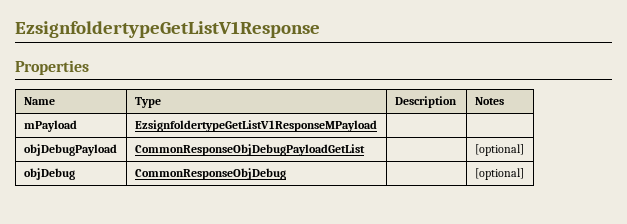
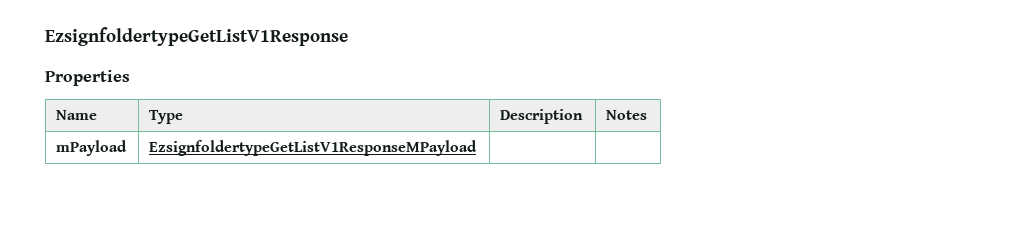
[23,144,117,156] [134,144,365,156] [474,144,524,156] [23,168,75,180] [134,168,286,180] [474,168,524,180] // objDebugPayload | CommonResponseObjDebugPayloadGetList | | [optional] // objDebug | CommonResponseObjDebug | | [optional] -> (478, 148) none

